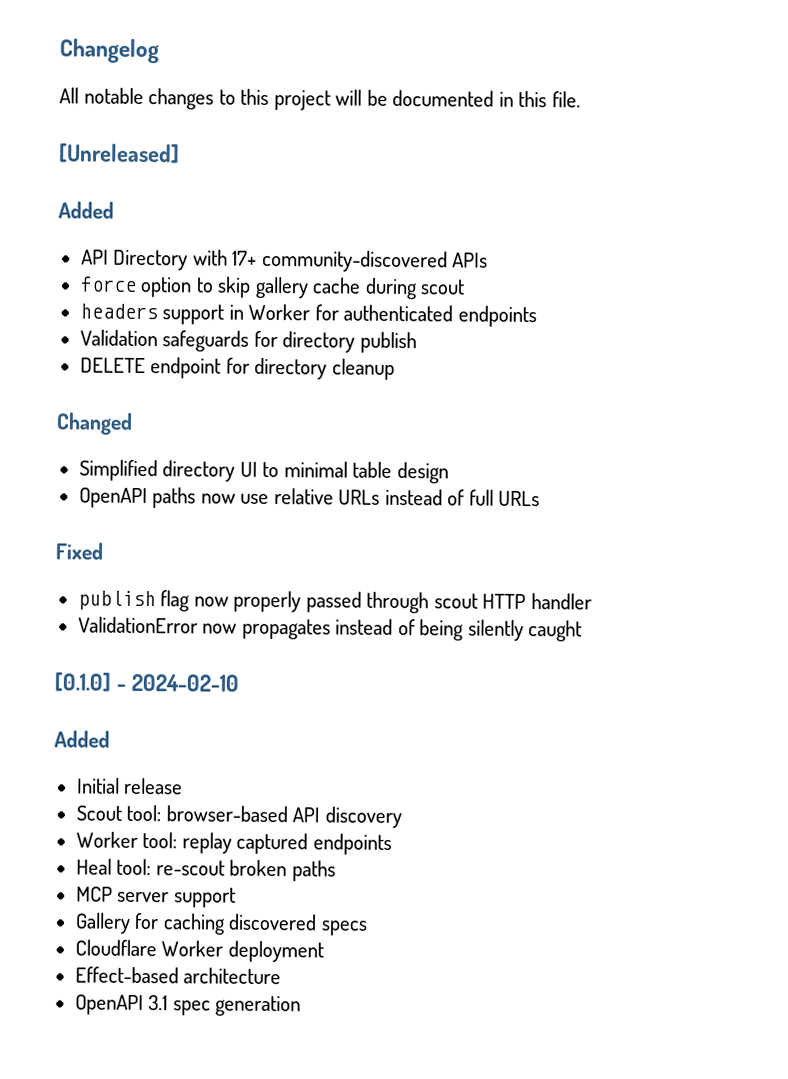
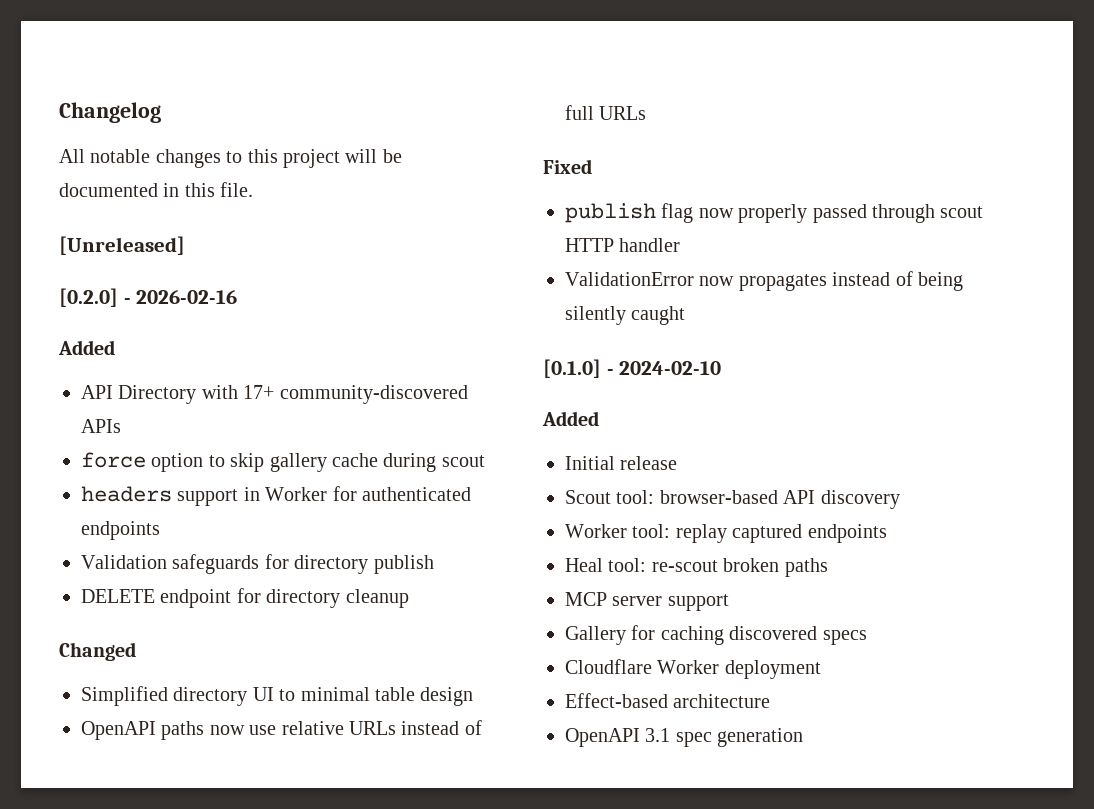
(180, 153) none -> [59,288,238,307] // [0.2.0] - 2026-02-16

